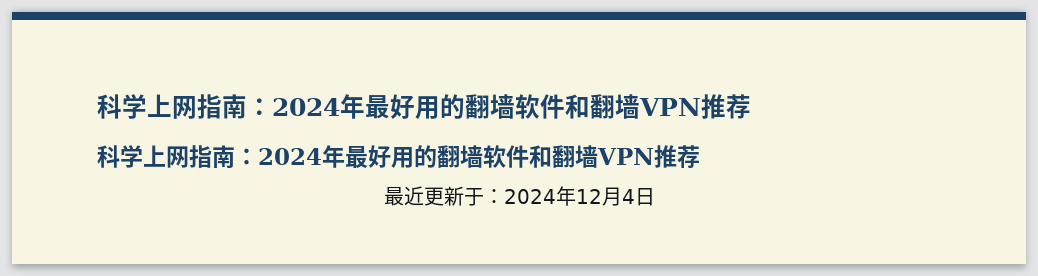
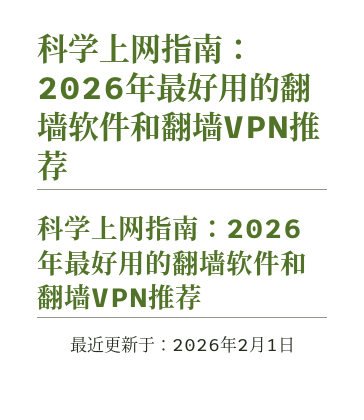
[97,94,340,119] 科学上网指南：2024 -> [37,33,254,64] [37,77,125,100] 科学上网指南：2026
[258,148,322,165] 2024 -> [226,219,302,239] 2026
[503,186,635,206] 2024年12月4 -> [171,335,278,353] 2026年2月1

